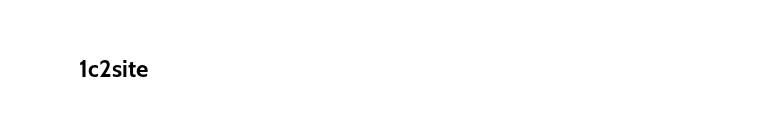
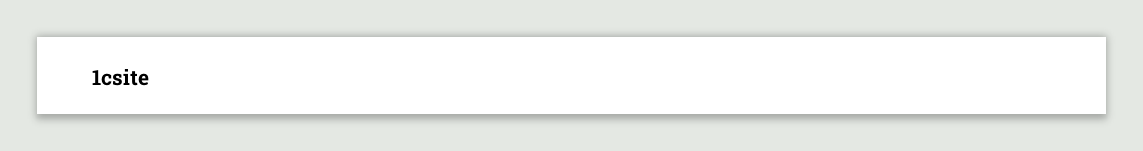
[79,60,148,77] 1c2site -> [92,69,149,86] 1csite

